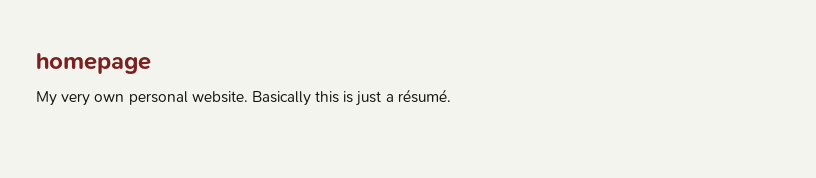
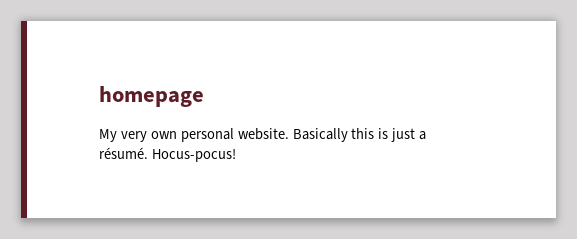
(451, 96) none -> [151,149,236,162] Hocus-pocus!

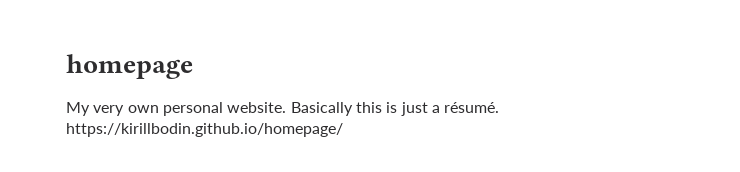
[151,149,236,162] Hocus-pocus! -> [66,123,343,137] https://kirillbodin.github.io/homepage/

